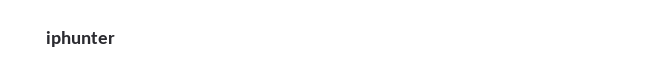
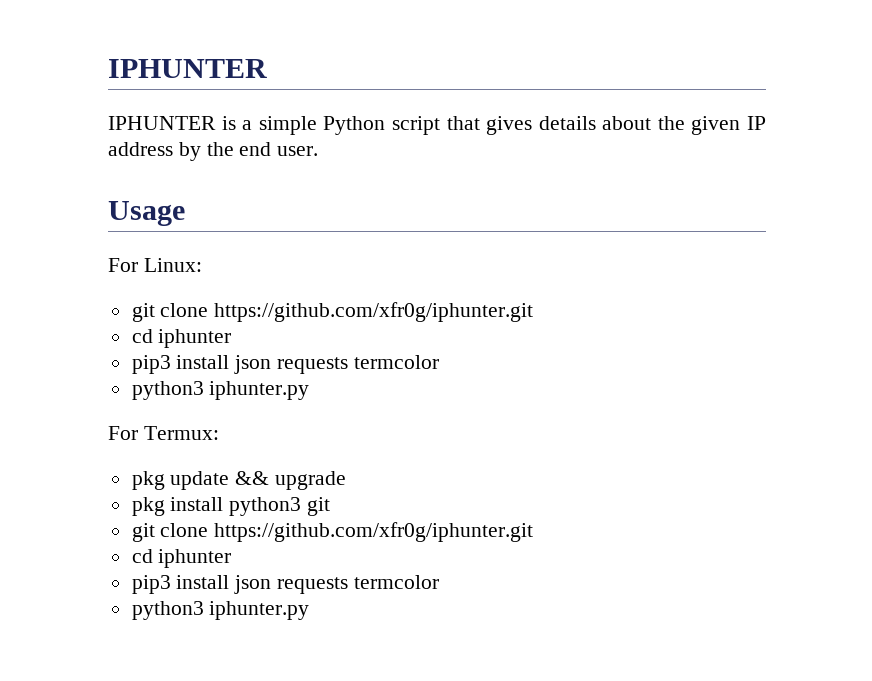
[46,31,115,47] iphunter -> [108,59,267,78] [108,116,767,135] [108,142,319,161] [108,201,185,226] [108,258,202,272] [131,302,534,322] [131,329,232,348] [131,355,439,374] [131,381,310,400] [108,426,219,440] [131,471,347,490] [131,497,331,516] [131,522,534,542] [131,549,232,568] [131,575,439,594] [131,601,310,620] IPHUNTER // IPHUNTER is a simple Python script that gives details about the given IP address by the end user. // Usage // For Linux: // git clone https://github.com/xfr0g/iphunter.git // cd iphunter // pip3 install json requests termcolor // python3 iphunter.py // For Termux: // pkg update && upgrade // pkg install python3 git // git clone https://github.com/xfr0g/iphunter.git // cd iphunter // pip3 install json requests termcolor // python3 iphunter.py

